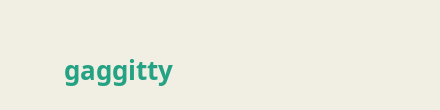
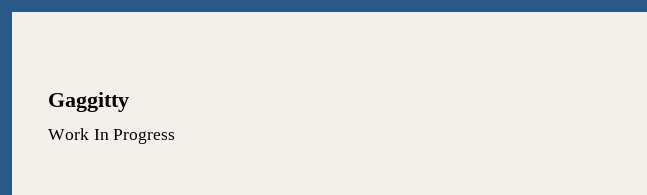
[64,59,173,86] gaggitty -> [48,92,129,112] [48,128,176,144] Gaggitty // Work In Progress

